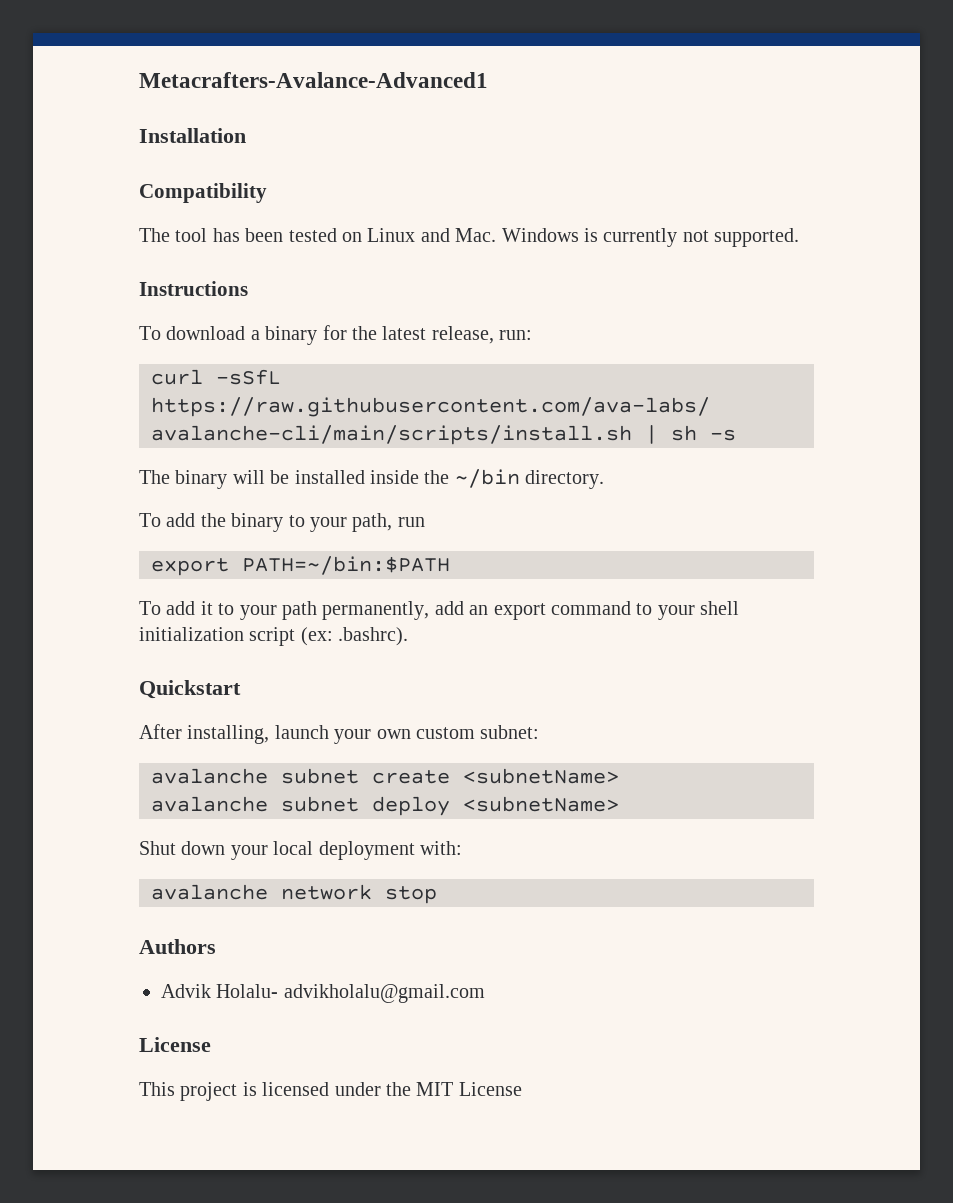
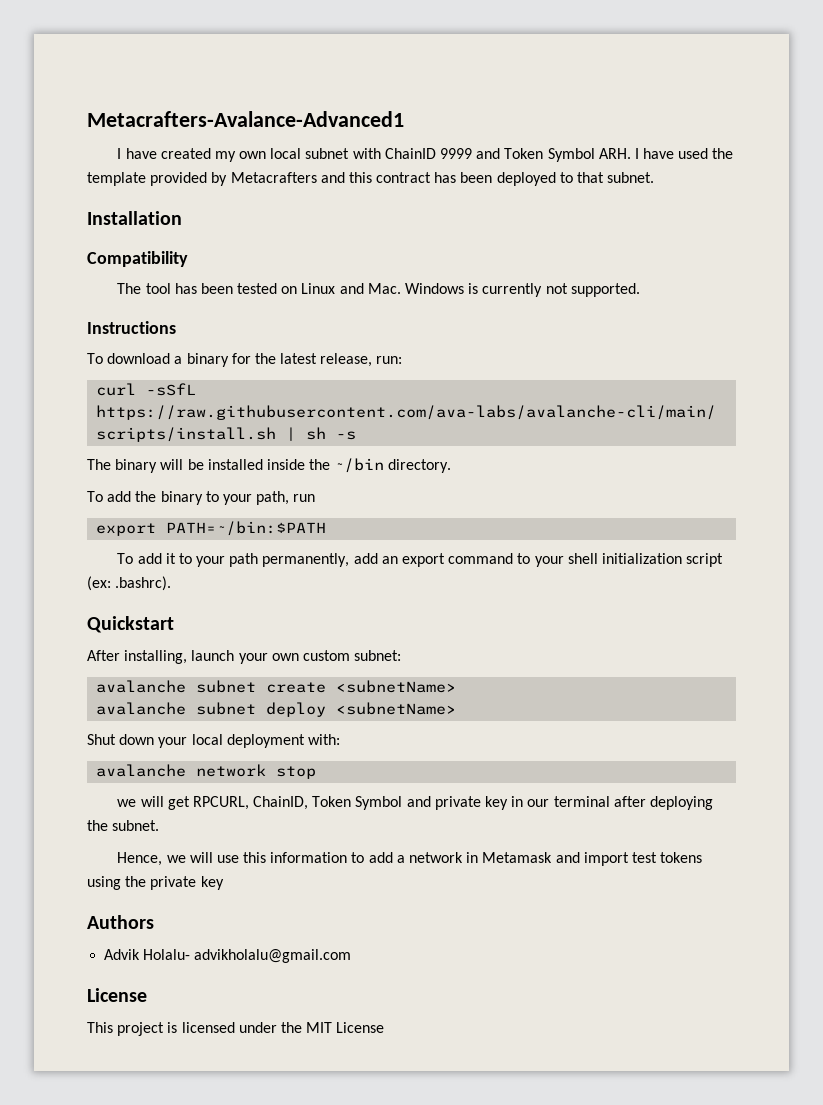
(488, 80) none -> [117,148,734,162] [87,172,655,186] // I have created my own local subnet with ChainID 9999 and Token Symbol ARH. I have used the template provided by Metacrafters and this contract has been deployed to that subnet.
(437, 895) none -> [117,796,713,810] [87,820,160,831] [117,852,703,866] [87,876,224,890] // we will get RPCURL, ChainID, Token Symbol and private key in our terminal after deploying the subnet. // Hence, we will use this information to add a network in Metamask and import test tokens using the private key

